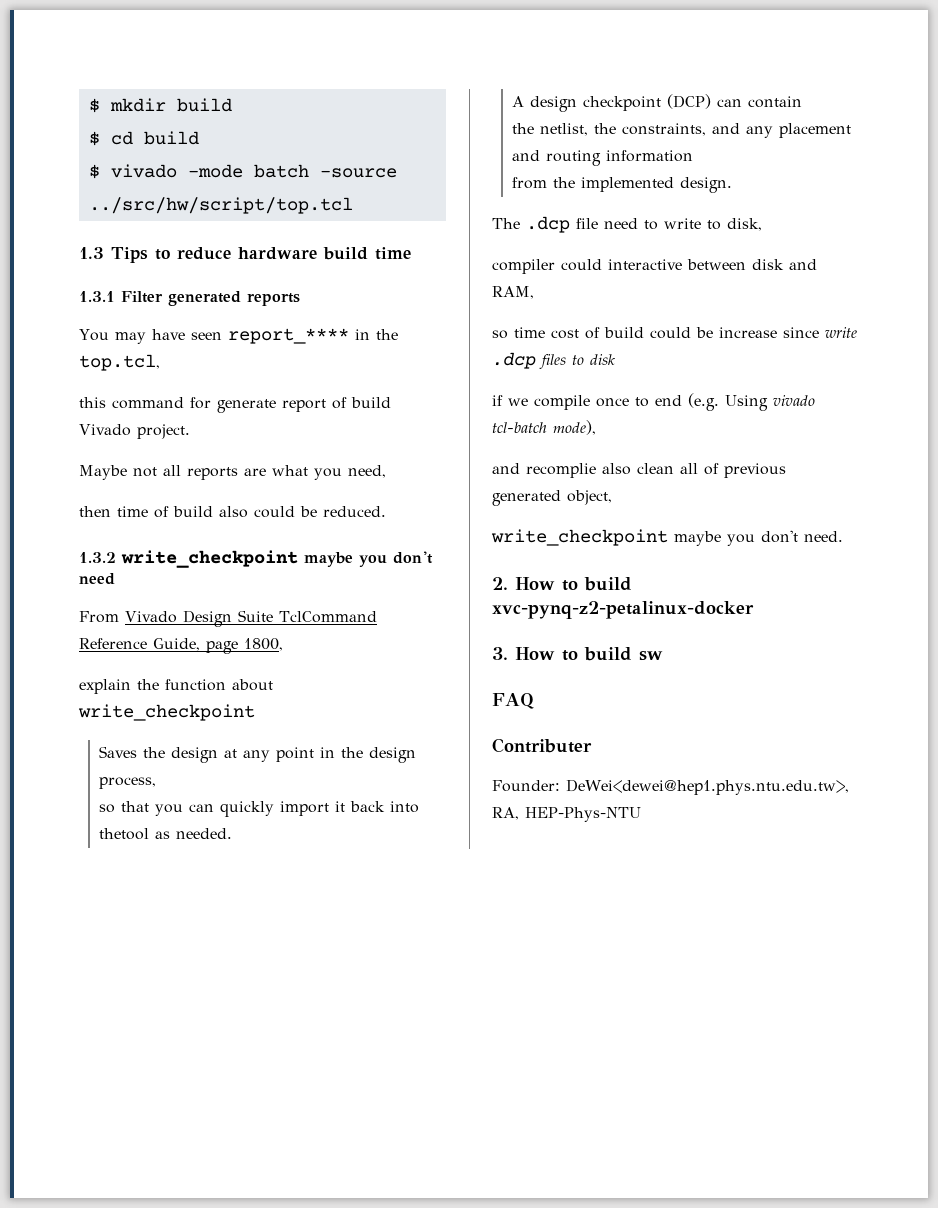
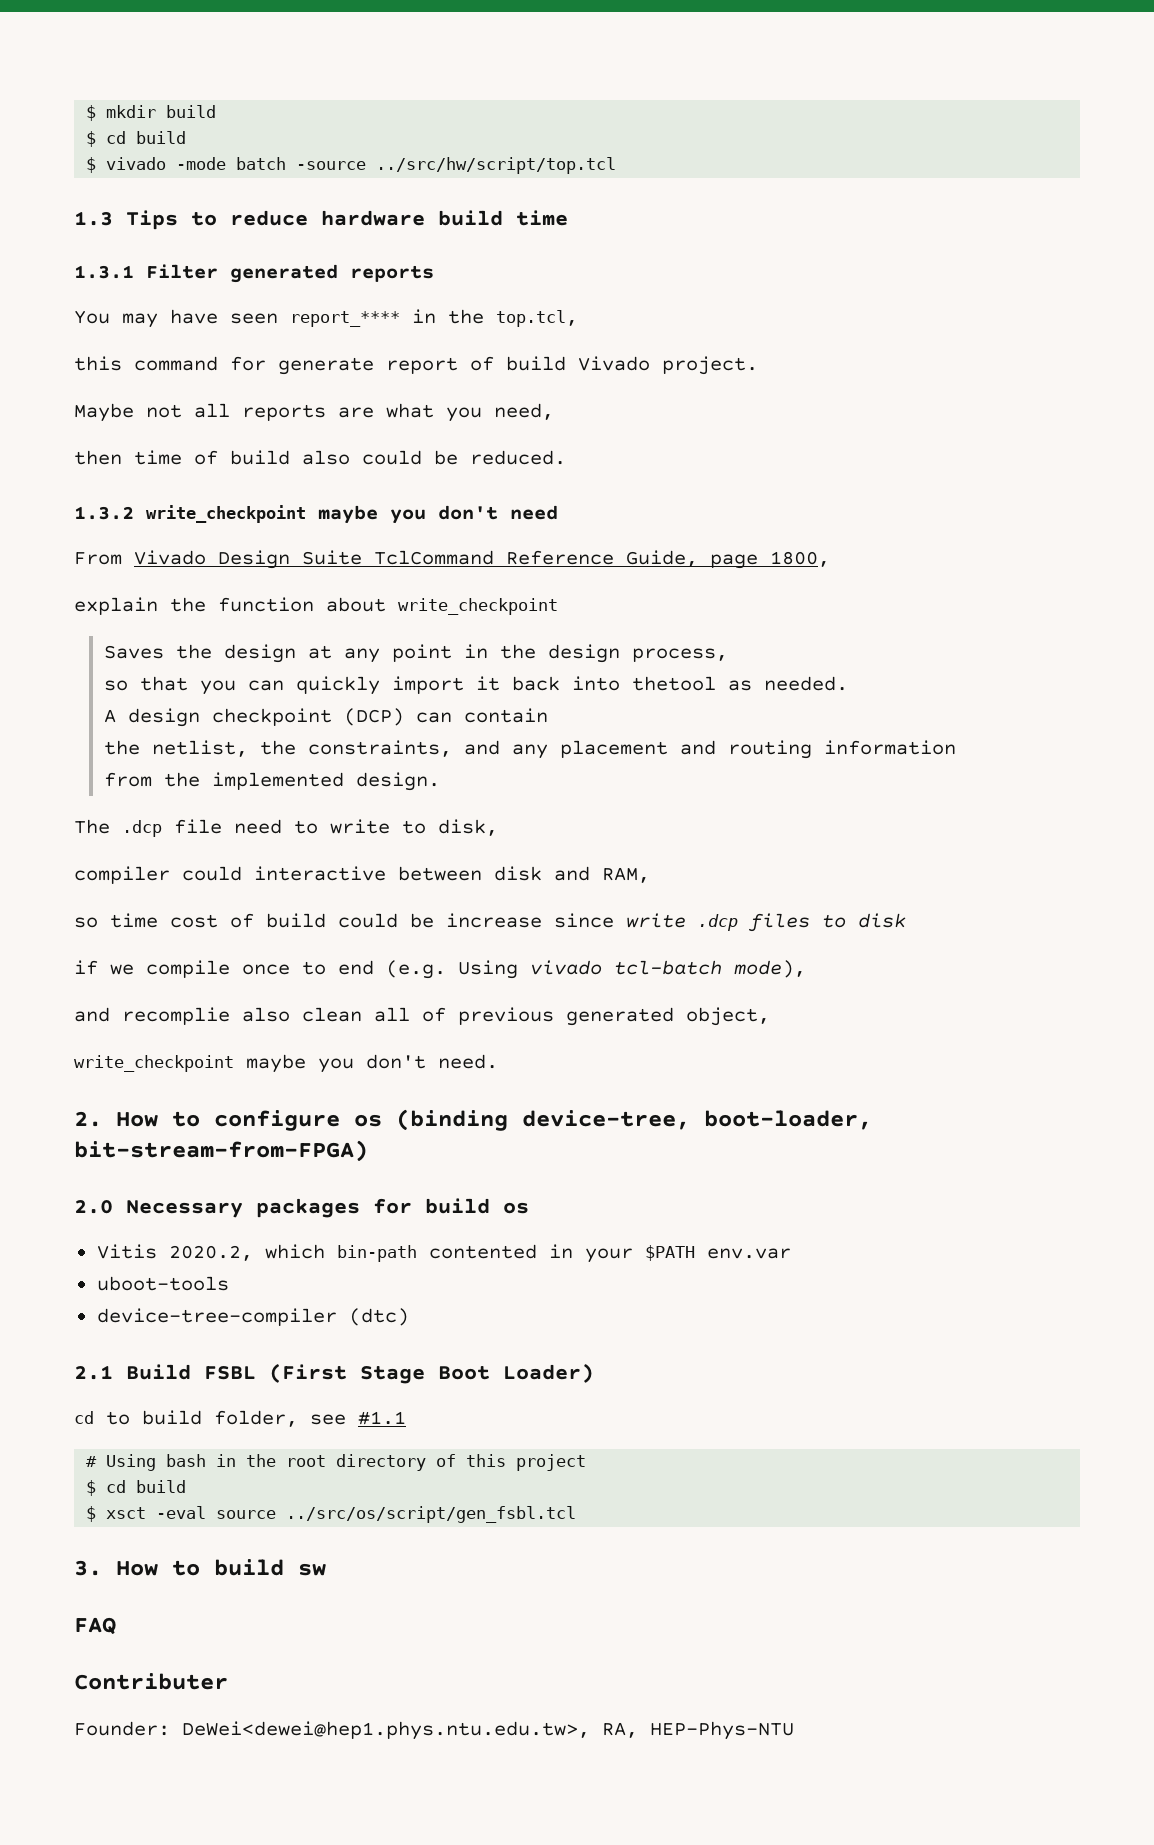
[584,577,632,591] [492,601,754,619] build xvc-pynq-z2-petalinux-docker -> [214,1109,872,1131] [74,1140,368,1162] [74,1198,529,1218] [96,1244,791,1263] [96,1276,229,1291] [96,1308,409,1326] [74,1363,594,1384] [74,1410,406,1427] [86,1454,587,1471] [86,1480,187,1496] [86,1506,577,1523] configure os (binding device-tree, boot-loader, bit-stream-from-FPGA) // 2.0 Necessary packages for build os // Vitis 2020.2, which bin-path contented in your $PATH env.var // uboot-tools // device-tree-compiler (dtc) // 2.1 Build FSBL (First Stage Boot Loader) // cd to build folder, see #1.1 // # Using bash in the root directory of this project // $ cd build // $ xsct -eval source ../src/os/script/gen_fsbl.tcl

